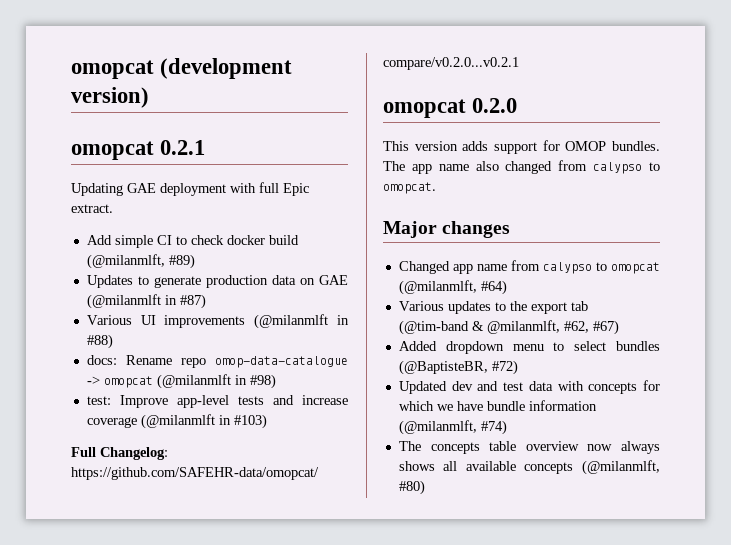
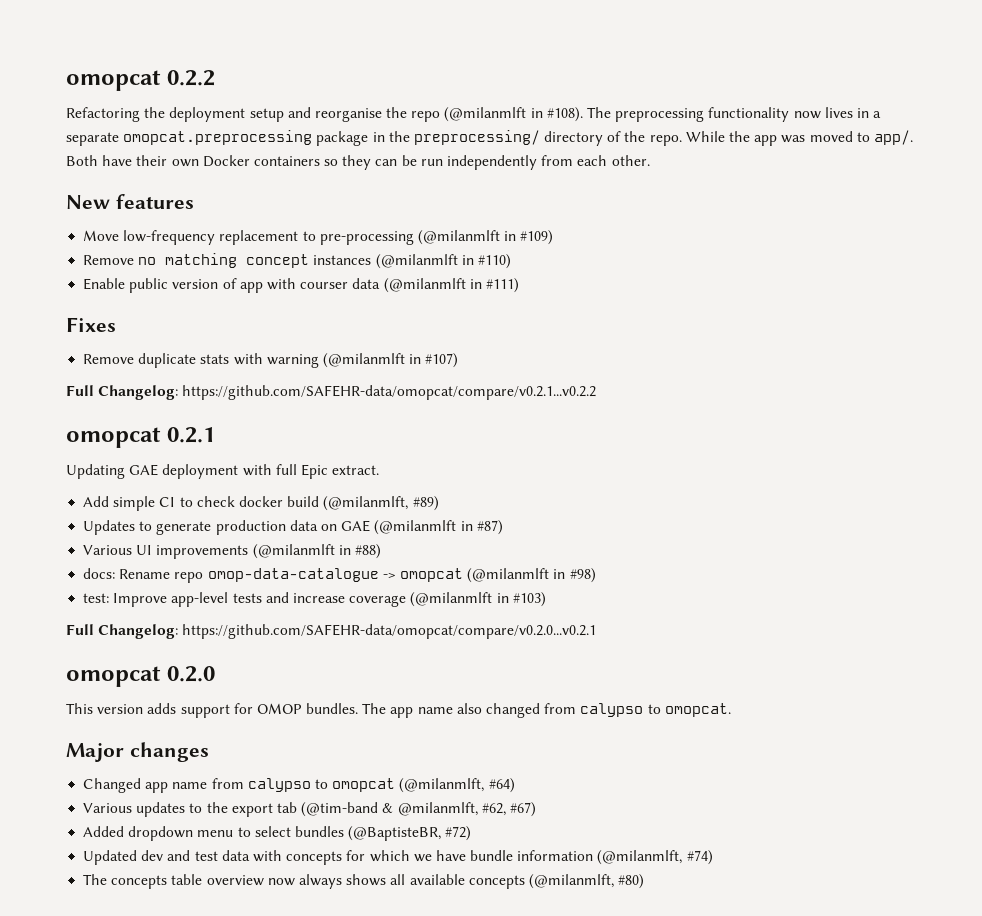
[71,58,293,79] [71,87,149,108] omopcat (development version) -> [66,70,216,91] [66,107,882,122] [66,130,913,146] [66,155,650,170] [66,194,194,209] [83,230,554,245] [83,253,511,269] [83,278,519,293] [66,317,116,332] [83,353,459,368] [66,385,597,400] omopcat 0.2.2 // Refactoring the deployment setup and reorganise the repo (@milanmlft in #108). The preprocessing functionality now lives in a separate omopcat.preprocessing package in the preprocessing/ directory of the repo. While the app was moved to app/. Both have their own Docker containers so they can be run independently from each other. // New features // Move low-frequency replacement to pre-processing (@milanmlft in #109) // Remove no matching concept instances (@milanmlft in #110) // Enable public version of app with courser data (@milanmlft in #111) // Fixes // Remove duplicate stats with warning (@milanmlft in #107) // Full Changelog: https://github.com/SAFEHR-data/omopcat/compare/v0.2.1...v0.2.2

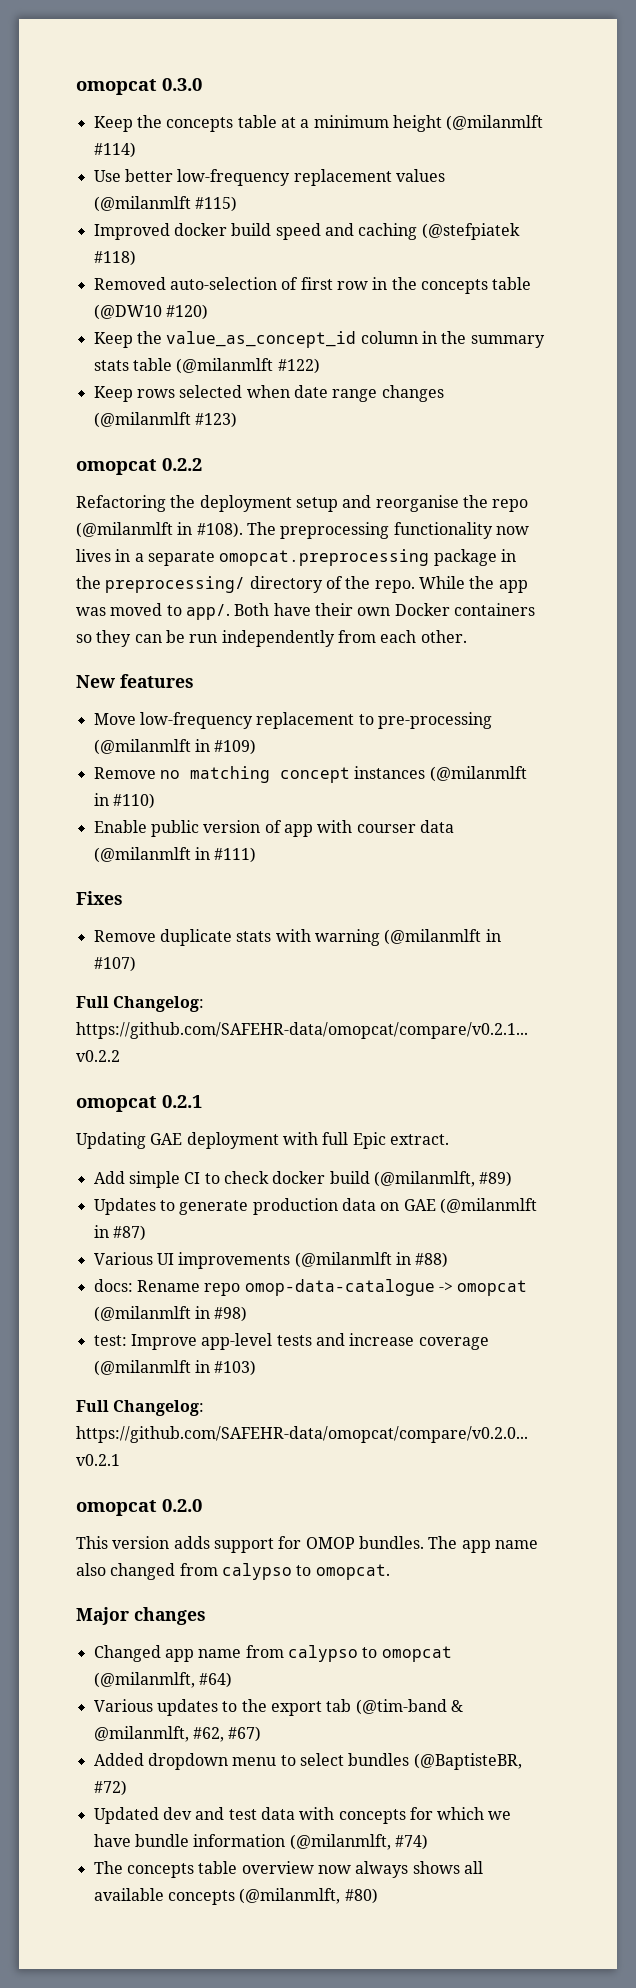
[66,70,161,91] omopcat -> [76,78,202,95] [93,115,544,132] [93,142,136,158] [93,169,445,186] [93,196,237,212] [93,223,520,240] [93,250,136,266] [93,277,532,294] [93,304,208,320] [93,331,545,348] [93,358,320,374] [93,385,444,402] [93,412,237,428] [76,459,157,475] omopcat 0.3.0 // Keep the concepts table at a minimum height (@milanmlft #114) // Use better low-frequency replacement values (@milanmlft #115) // Improved docker build speed and caching (@stefpiatek #118) // Removed auto-selection of first row in the concepts table (@DW10 #120) // Keep the value_as_concept_id column in the summary stats table (@milanmlft #122) // Keep rows selected when date range changes (@milanmlft #123) // omopcat

